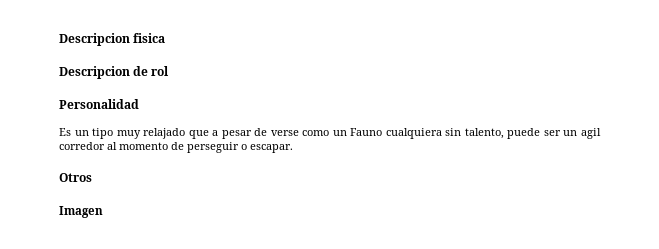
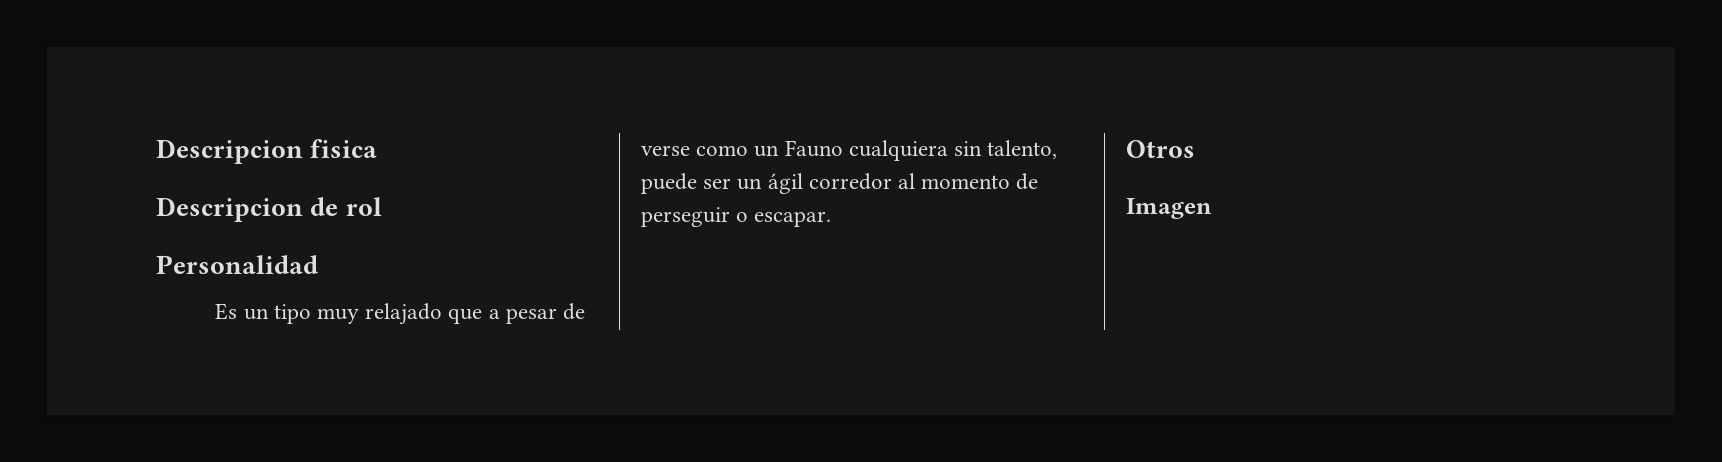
[581,128,601,139] agil -> [767,173,803,194] ágil

